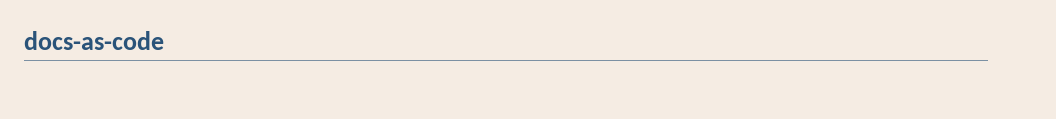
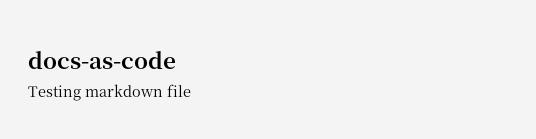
(164, 40) none -> [28,84,191,101] // Testing markdown file

